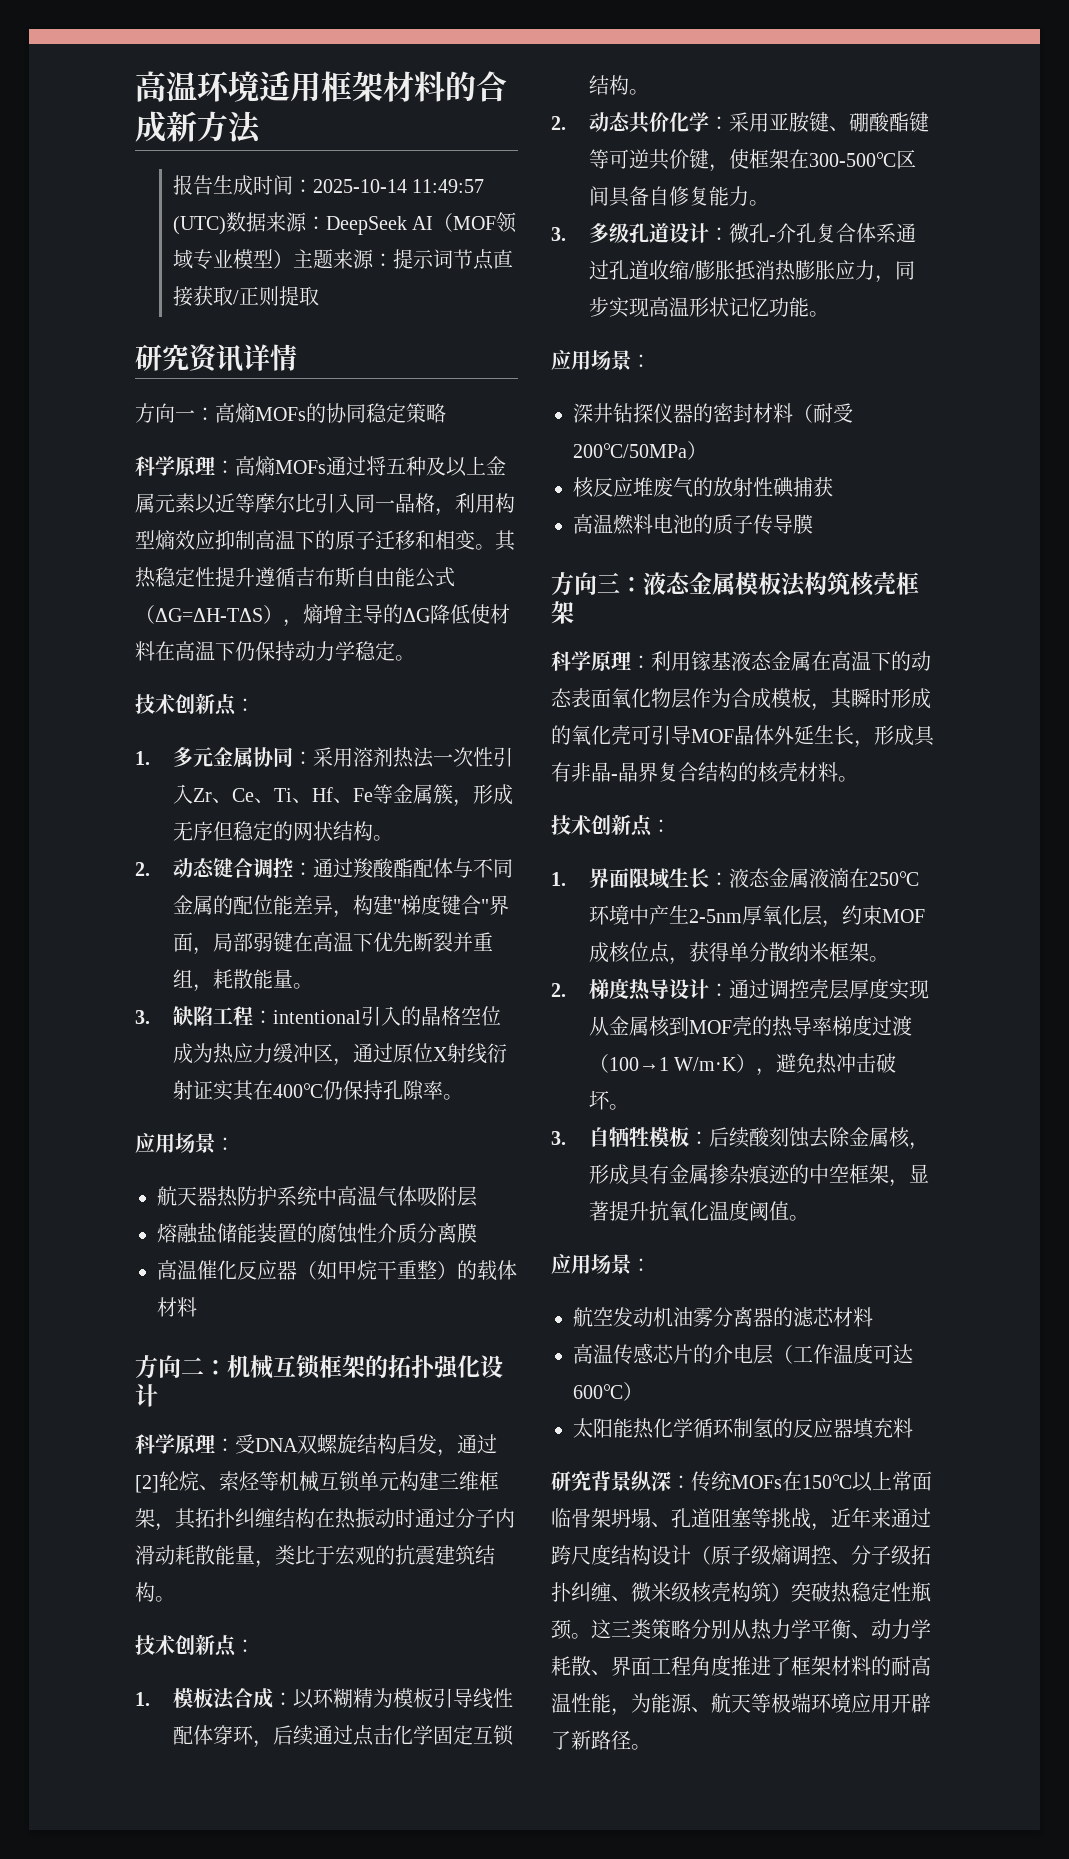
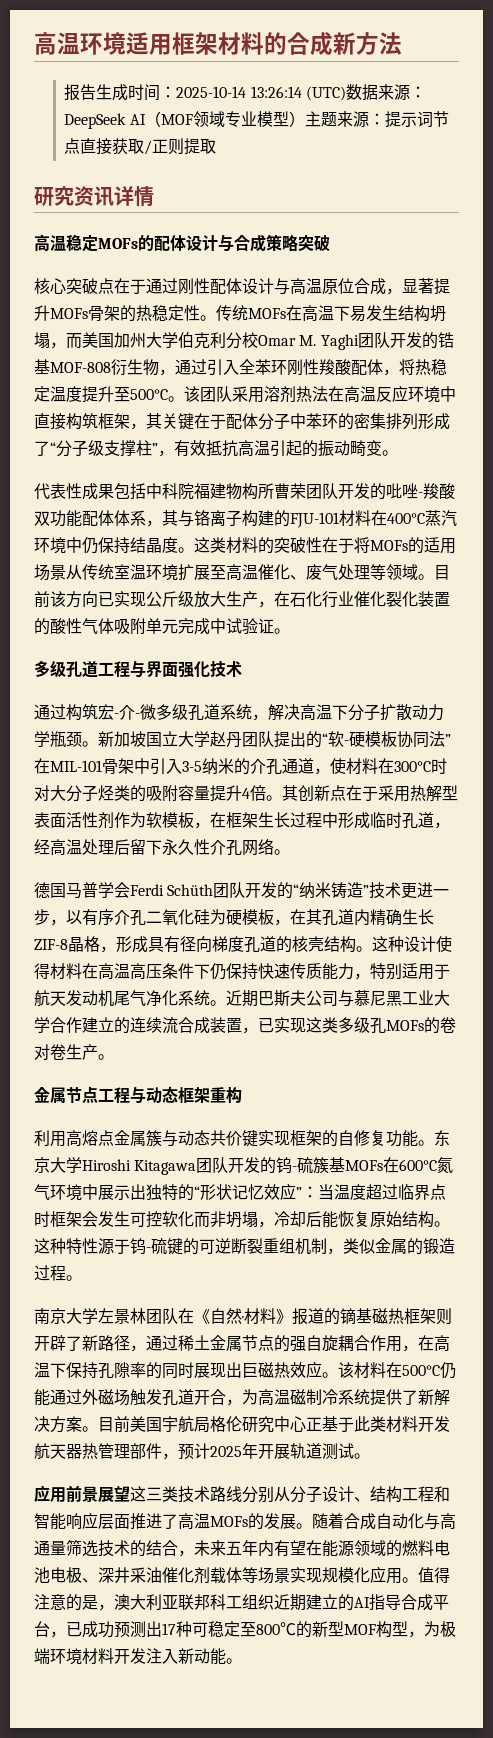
[412,179,485,193] 11:49:57 -> [250,86,302,98] 13:26:14
[135,403,446,423] [135,456,506,477] [135,493,515,516] [135,530,516,551] [135,567,455,588] [135,604,510,627] [135,641,415,661] [135,693,255,716] [135,747,513,768] [172,784,513,807] [172,821,393,841] [135,858,513,878] [172,894,509,918] [172,932,493,955] [172,969,313,992] [135,1006,501,1026] [172,1043,507,1066] [172,1080,463,1101] [135,1133,235,1154] [157,1186,477,1207] [157,1223,477,1244] [157,1260,517,1281] [157,1297,197,1317] [135,1355,503,1380] [135,1384,158,1407] [135,1434,497,1457] [135,1471,499,1493] [135,1508,515,1531] [135,1545,495,1568] [135,1582,175,1602] [135,1634,255,1657] [135,1688,513,1710] [172,1725,514,1748] [588,75,649,95] [551,112,929,133] [588,149,916,172] [588,186,769,207] [551,223,916,243] [588,260,915,283] [588,297,829,318] [551,350,651,371] [573,403,853,423] [573,441,707,460] [573,477,833,498] [573,514,813,535] [551,572,919,597] [551,601,574,624] [551,651,931,671] [551,688,931,711] [551,725,935,748] [551,762,858,783] [551,814,671,837] [551,868,919,889] [588,905,925,928] [588,942,889,965] [551,978,929,1001] [588,1015,912,1037] [588,1053,897,1076] [588,1090,629,1110] [551,1127,929,1150] [588,1164,929,1187] [588,1200,809,1222] [551,1254,651,1275] [573,1307,873,1327] [573,1343,913,1365] [573,1382,643,1401] [573,1418,913,1439] [551,1470,932,1492] [551,1508,931,1531] [551,1544,931,1565] [551,1582,931,1603] [551,1619,931,1640] [551,1655,931,1676] [551,1693,931,1716] [551,1730,631,1750] 方向一：高熵MOFs的协同稳定策略 // 科学原理：高熵MOFs通过将五种及以上金属元素以近等摩尔比引入同一晶格，利用构型熵效应抑制高温下的原子迁移和相变。其热稳定性提升遵循吉布斯自由能公式（ΔG=ΔH-TΔS），熵增主导的ΔG降低使材料在高温下仍保持动力学稳定。 // 技术创新点： // 1.多元金属协同：采用溶剂热法一次性引入Zr、Ce、Ti、Hf、Fe等金属簇，形成无序但稳定的网状结构。 // 2.动态键合调控：通过羧酸酯配体与不同金属的配位能差异，构建"梯度键合"界面，局部弱键在高温下优先断裂并重组，耗散能量。 // 3.缺陷工程：intentional引入的晶格空位成为热应力缓冲区，通过原位X射线衍射证实其在400℃仍保持孔隙率。 // 应用场景： // 航天器热防护系统中高温气体吸附层 // 熔融盐储能装置的腐蚀性介质分离膜 // 高温催化反应器（如甲烷干重整）的载体材料 // 方向二：机械互锁框架的拓扑强化设计 // 科学原理：受DNA双螺旋结构启发，通过[2]轮烷、索烃等机械互锁单元构建三维框架，其拓扑纠缠结构在热振动时通过分子内滑动耗散能量，类比于宏观的抗震建筑结构。 // 技术创新点： // 1.模板法合成：以环糊精为模板引导线性配体穿环，后续通过点击化学固定互锁结构。 // 2.动态共价化学：采用亚胺键、硼酸酯键等可逆共价键，使框架在300-500℃区间具备自修复能力。 // 3.多级孔道设计：微孔-介孔复合体系通过孔道收缩/膨胀抵消热膨胀应力，同步实现高温形状记忆功能。 // 应用场景： // 深井钻探仪器的密封材料（耐受200℃/50MPa） // 核反应堆废气的放射性碘捕获 // 高温燃料电池的质子传导膜 // 方向三：液态金属模板法构筑核壳框架 // 科学原理：利用镓基液态金属在高温下的动态表面氧化物层作为合成模板，其瞬时形成的氧化壳可引导MOF晶体外延生长，形成具有非晶-晶界复合结构的核壳材料。 // 技术创新点： // 1.界面限域生长：液态金属液滴在250℃环境中产生2-5nm厚氧化层，约束MOF成核位点，获得单分散纳米框架。 // 2.梯度热导设计：通过调控壳层厚度实现从金属核到MOF壳的热导率梯度过渡（100→1 W/m·K），避免热冲击破坏。 // 3.自牺牲模板：后续酸刻蚀去除金属核，形成具有金属掺杂痕迹的中空框架，显著提升抗氧化温度阈值。 // 应用场景： // 航空发动机油雾分离器的滤芯材料 // 高温传感芯片的介电层（工作温度可达600℃） // 太阳能热化学循环制氢的反应器填充料 // 研究背景纵深：传统MOFs在150℃以上常面临骨架坍塌、孔道阻塞等挑战，近年来通过跨尺度结构设计（原子级熵调控、分子级拓扑纠缠、微米级核壳构筑）突破热稳定性瓶颈。这三类策略分别从热力学平衡、动力学耗散、界面工程角度推进了框架材料的耐高温性能，为能源、航天等极端环境应用开辟了新路径 -> [34,234,330,252] [34,278,450,295] [34,305,446,322] [34,332,454,350] [34,359,447,376] [34,385,456,403] [34,413,450,430] [34,440,398,457] [34,483,455,500] [34,509,457,528] [34,537,456,554] [34,564,450,581] [34,591,450,608] [34,618,290,635] [34,660,242,678] [34,704,444,721] [34,731,451,748] [34,758,447,775] [34,785,458,802] [34,812,450,829] [34,838,290,856] [34,882,450,899] [34,909,434,926] [34,936,452,953] [34,963,450,980] [34,990,450,1007] [34,1017,456,1034] [34,1044,114,1060] [34,1086,242,1104] [34,1130,450,1147] [34,1157,454,1175] [34,1183,446,1201] [34,1211,450,1228] [34,1238,455,1255] [34,1265,82,1281] [34,1308,452,1325] [34,1335,450,1352] [34,1361,456,1379] [34,1389,450,1406] [34,1416,450,1433] [34,1443,370,1460] [34,1485,450,1503] [34,1512,456,1530] [34,1539,450,1557] [34,1566,450,1584] [34,1594,449,1611] [34,1621,456,1638] [34,1648,226,1665] 高温稳定MOFs的配体设计与合成策略突破 // 核心突破点在于通过刚性配体设计与高温原位合成，显著提升MOFs骨架的热稳定性。传统MOFs在高温下易发生结构坍塌，而美国加州大学伯克利分校Omar M. Yaghi团队开发的锆基MOF-808衍生物，通过引入全苯环刚性羧酸配体，将热稳定温度提升至500°C。该团队采用溶剂热法在高温反应环境中直接构筑框架，其关键在于配体分子中苯环的密集排列形成了“分子级支撑柱”，有效抵抗高温引起的振动畸变。 // 代表性成果包括中科院福建物构所曹荣团队开发的吡唑-羧酸双功能配体体系，其与铬离子构建的FJU-101材料在400°C蒸汽环境中仍保持结晶度。这类材料的突破性在于将MOFs的适用场景从传统室温环境扩展至高温催化、废气处理等领域。目前该方向已实现公斤级放大生产，在石化行业催化裂化装置的酸性气体吸附单元完成中试验证。 // 多级孔道工程与界面强化技术 // 通过构筑宏-介-微多级孔道系统，解决高温下分子扩散动力学瓶颈。新加坡国立大学赵丹团队提出的“软-硬模板协同法”在MIL-101骨架中引入3-5纳米的介孔通道，使材料在300°C时对大分子烃类的吸附容量提升4倍。其创新点在于采用热解型表面活性剂作为软模板，在框架生长过程中形成临时孔道，经高温处理后留下永久性介孔网络。 // 德国马普学会Ferdi Schüth团队开发的“纳米铸造”技术更进一步，以有序介孔二氧化硅为硬模板，在其孔道内精确生长ZIF-8晶格，形成具有径向梯度孔道的核壳结构。这种设计使得材料在高温高压条件下仍保持快速传质能力，特别适用于航天发动机尾气净化系统。近期巴斯夫公司与慕尼黑工业大学合作建立的连续流合成装置，已实现这类多级孔MOFs的卷对卷生产。 // 金属节点工程与动态框架重构 // 利用高熔点金属簇与动态共价键实现框架的自修复功能。东京大学Hiroshi Kitagawa团队开发的钨-硫簇基MOFs在600°C氮气环境中展示出独特的“形状记忆效应”：当温度超过临界点时框架会发生可控软化而非坍塌，冷却后能恢复原始结构。这种特性源于钨-硫键的可逆断裂重组机制，类似金属的锻造过程。 // 南京大学左景林团队在《自然·材料》报道的镝基磁热框架则开辟了新路径，通过稀土金属节点的强自旋耦合作用，在高温下保持孔隙率的同时展现出巨磁热效应。该材料在500°C仍能通过外磁场触发孔道开合，为高温磁制冷系统提供了新解决方案。目前美国宇航局格伦研究中心正基于此类材料开发航天器热管理部件，预计2025年开展轨道测试。 // 应用前景展望这三类技术路线分别从分子设计、结构工程和智能响应层面推进了高温MOFs的发展。随着合成自动化与高通量筛选技术的结合，未来五年内有望在能源领域的燃料电池电极、深井采油催化剂载体等场景实现规模化应用。值得注意的是，澳大利亚联邦科工组织近期建立的AI指导合成平台，已成功预测出17种可稳定至800℃的新型MOF构型，为极端环境材料开发注入新动能

